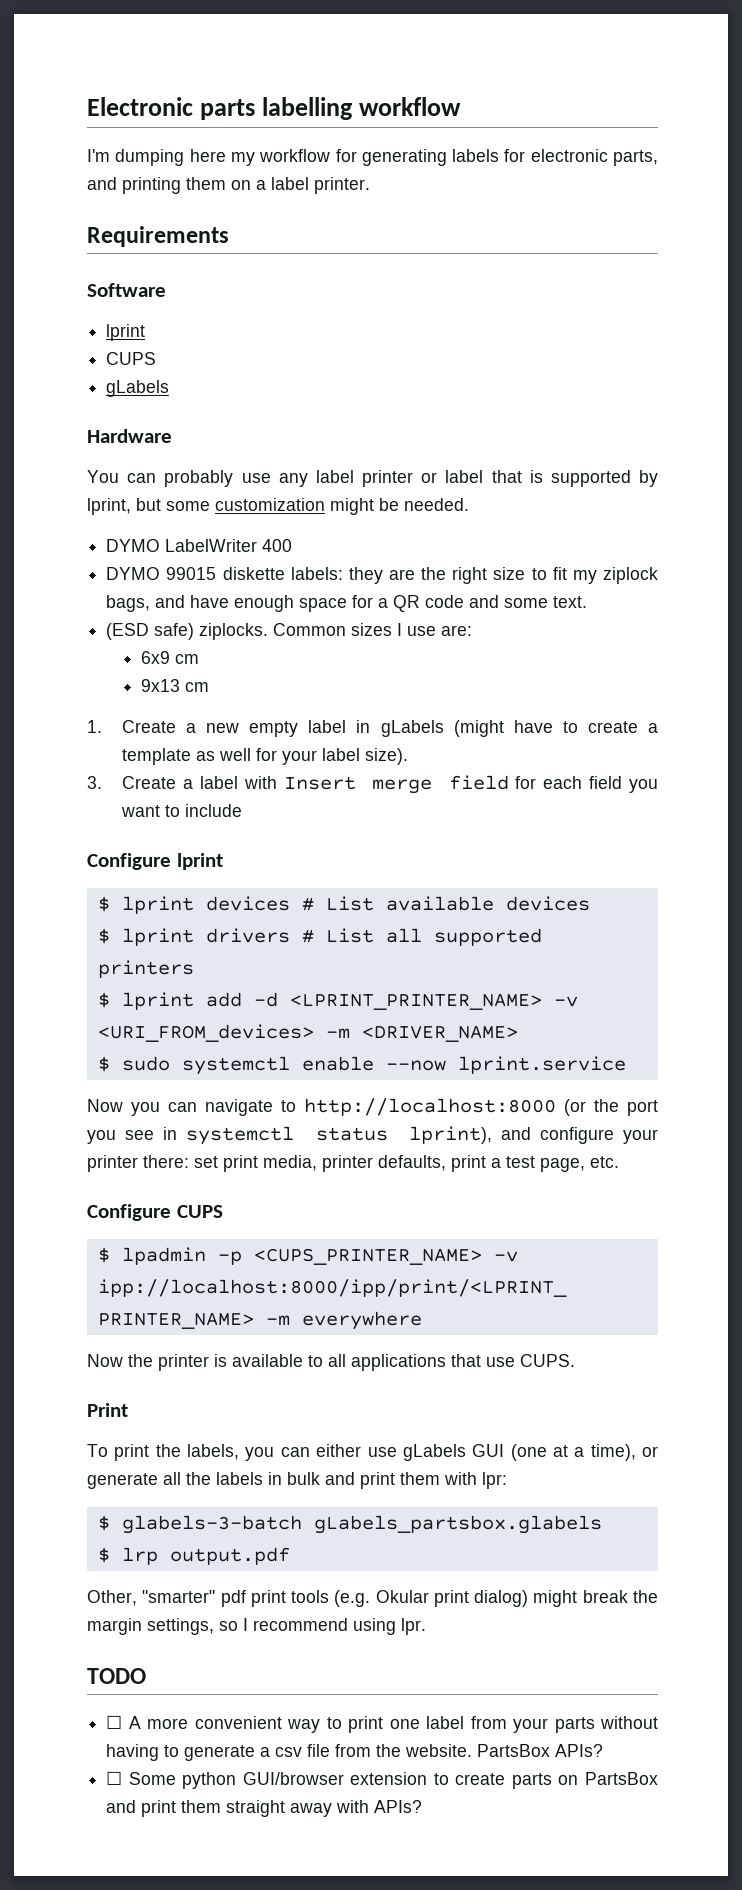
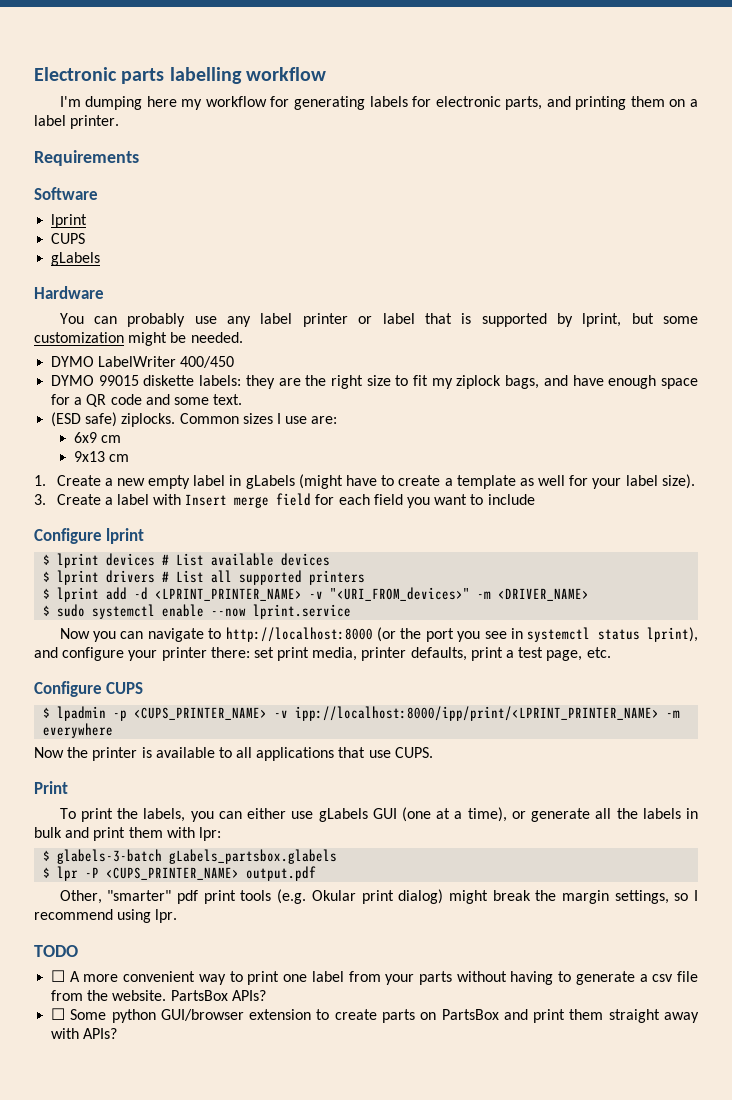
[262,539,293,552] 400 -> [180,356,235,368] 400/450
[97,1024,314,1042] <URI_FROM_devices> -> [330,587,471,601] "<URI_FROM_devices>"
[121,1547,158,1565] lrp -> [57,866,240,881] lpr -P <CUPS_PRINTER_NAME>

